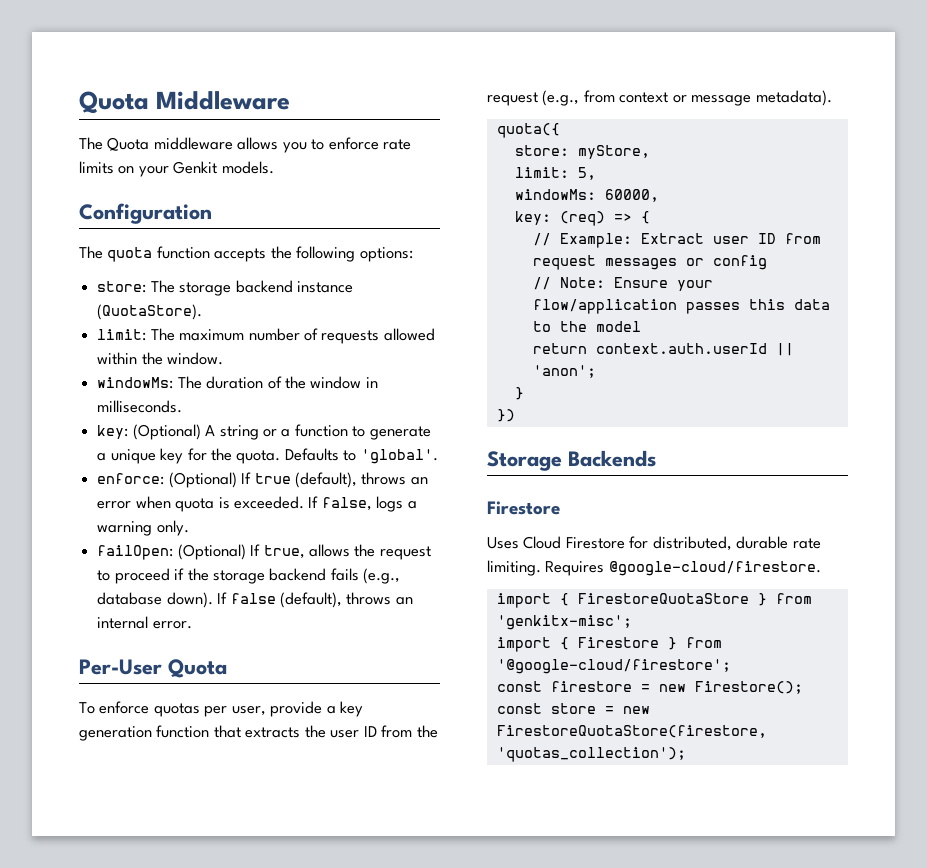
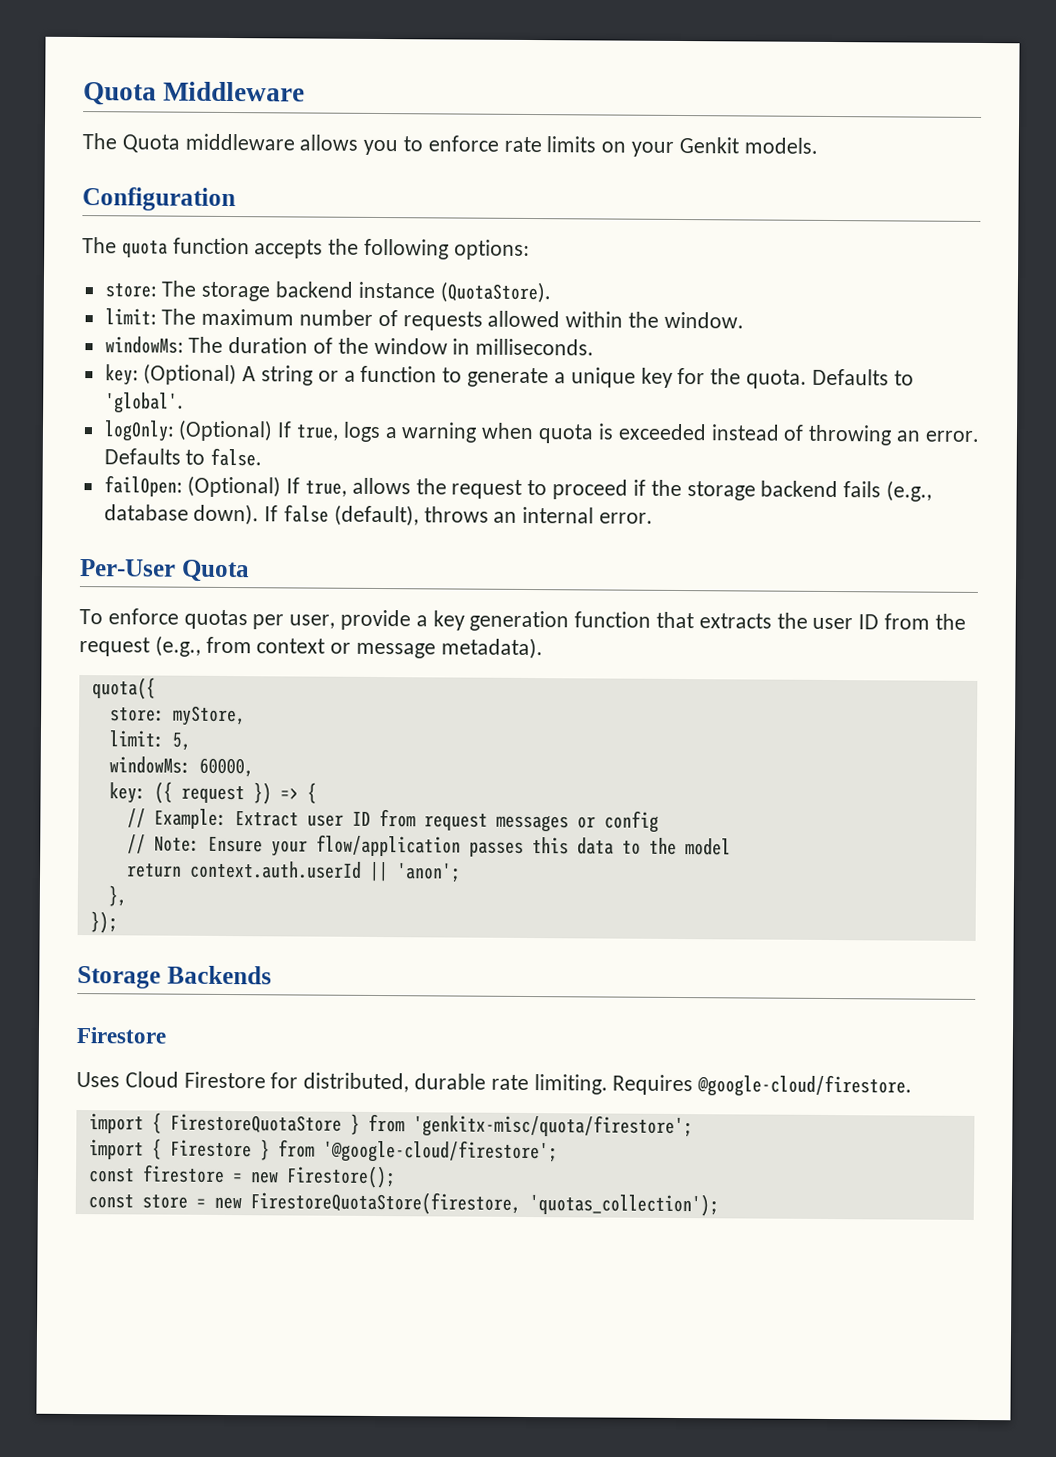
[97,472,428,488] [97,496,417,512] [97,520,189,536] enforce: (Optional) If true (default), throws an error when quota is exceeded. If false, logs a warning only. -> [103,419,979,446] [103,447,263,467] logOnly: (Optional) If true, logs a warning when quota is exceeded instead of throwing an error. Defaults to false.
[559,211,605,226] (req) -> [153,781,272,805] ({ request })
[514,387,524,400] [496,409,515,422] } // }) -> [107,885,127,907] [89,911,118,934] }, // });
[496,615,632,630] 'genkitx-misc'; -> [412,1114,693,1139] 'genkitx-misc/quota/firestore';

